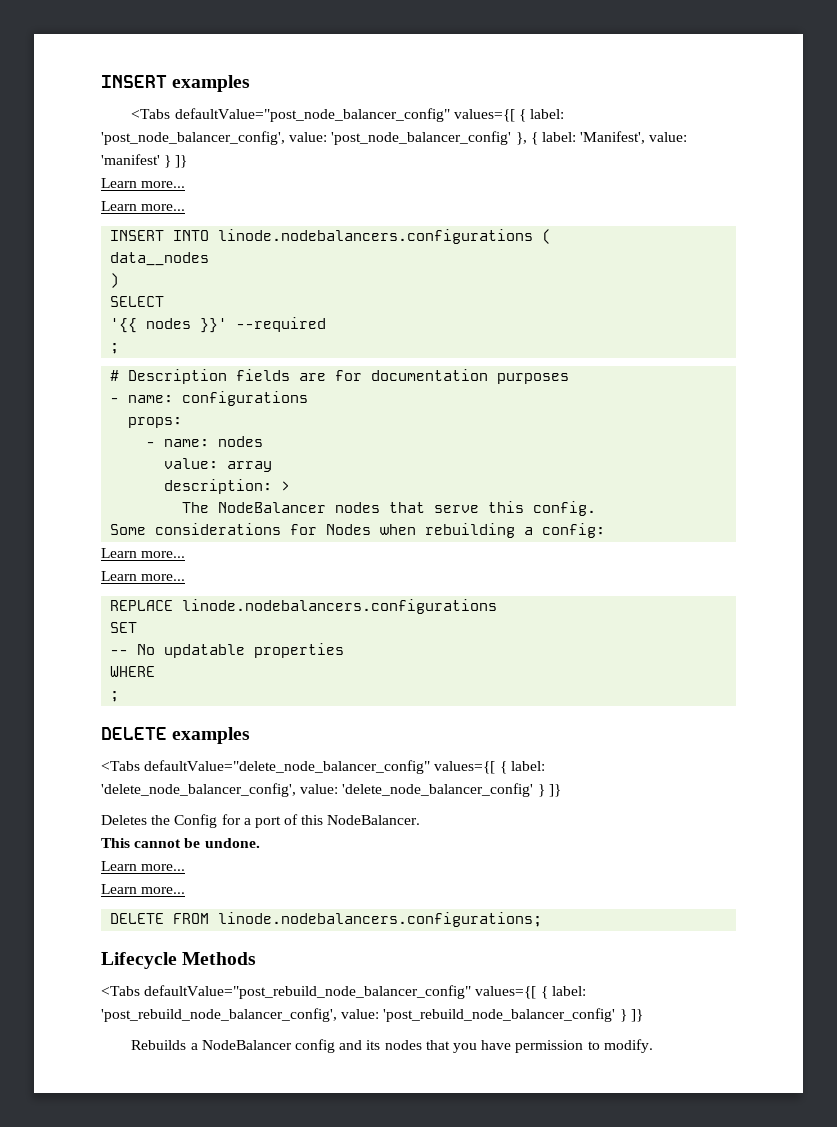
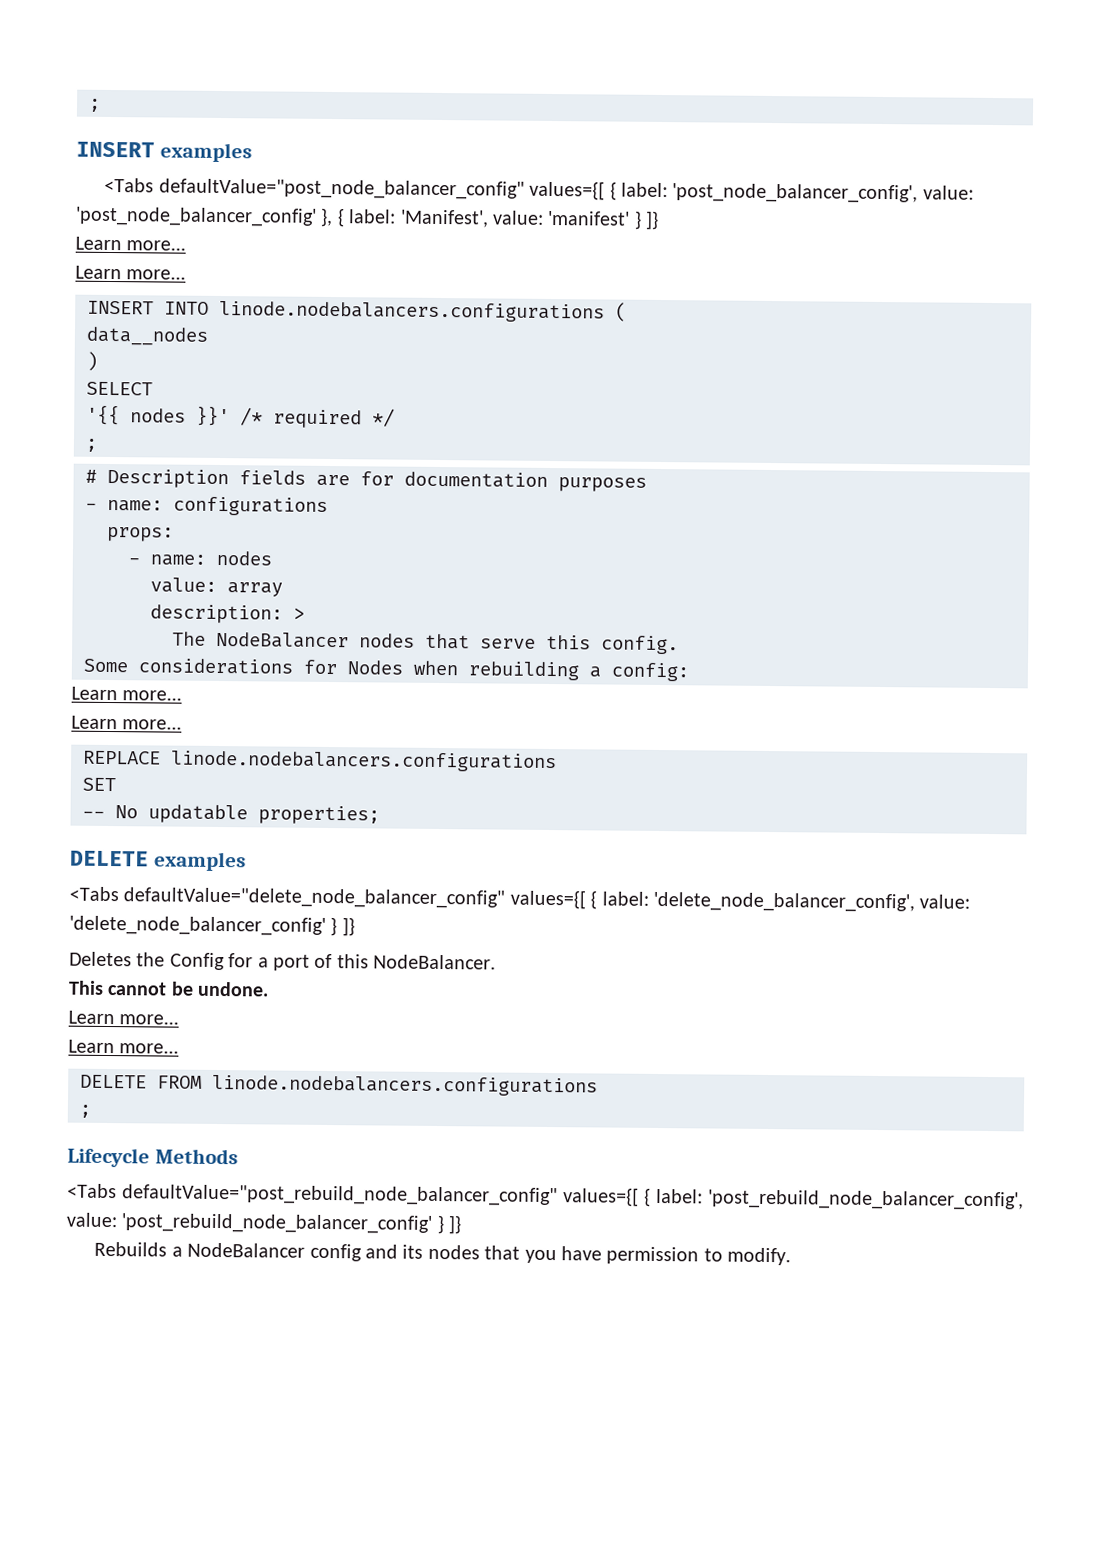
(101, 81) none -> [88,98,101,112] ; //
[236,317,327,332] --required -> [240,407,395,429] /* required */
[254,643,345,658] [110,666,156,677] [110,691,120,702] properties // WHERE // ; -> [258,805,380,825] properties;
[218,912,543,927] linode.nodebalancers.configurations; -> [212,1074,598,1097] [79,1104,91,1118] linode.nodebalancers.configurations // ;

